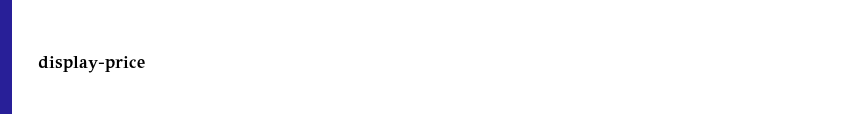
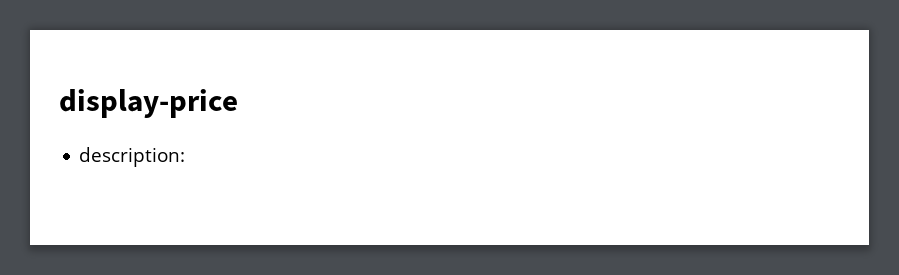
(145, 64) none -> [79,147,186,167] // description:

